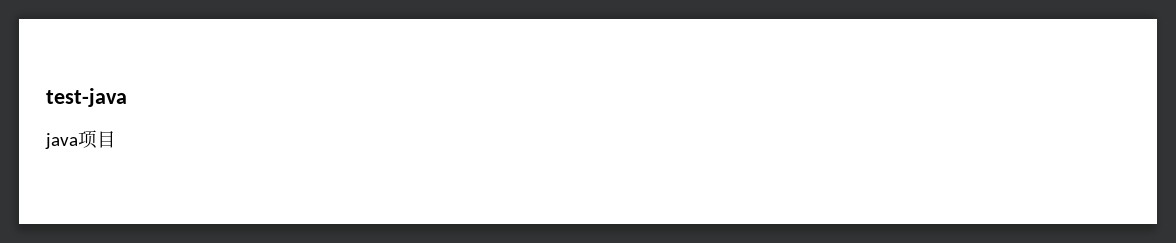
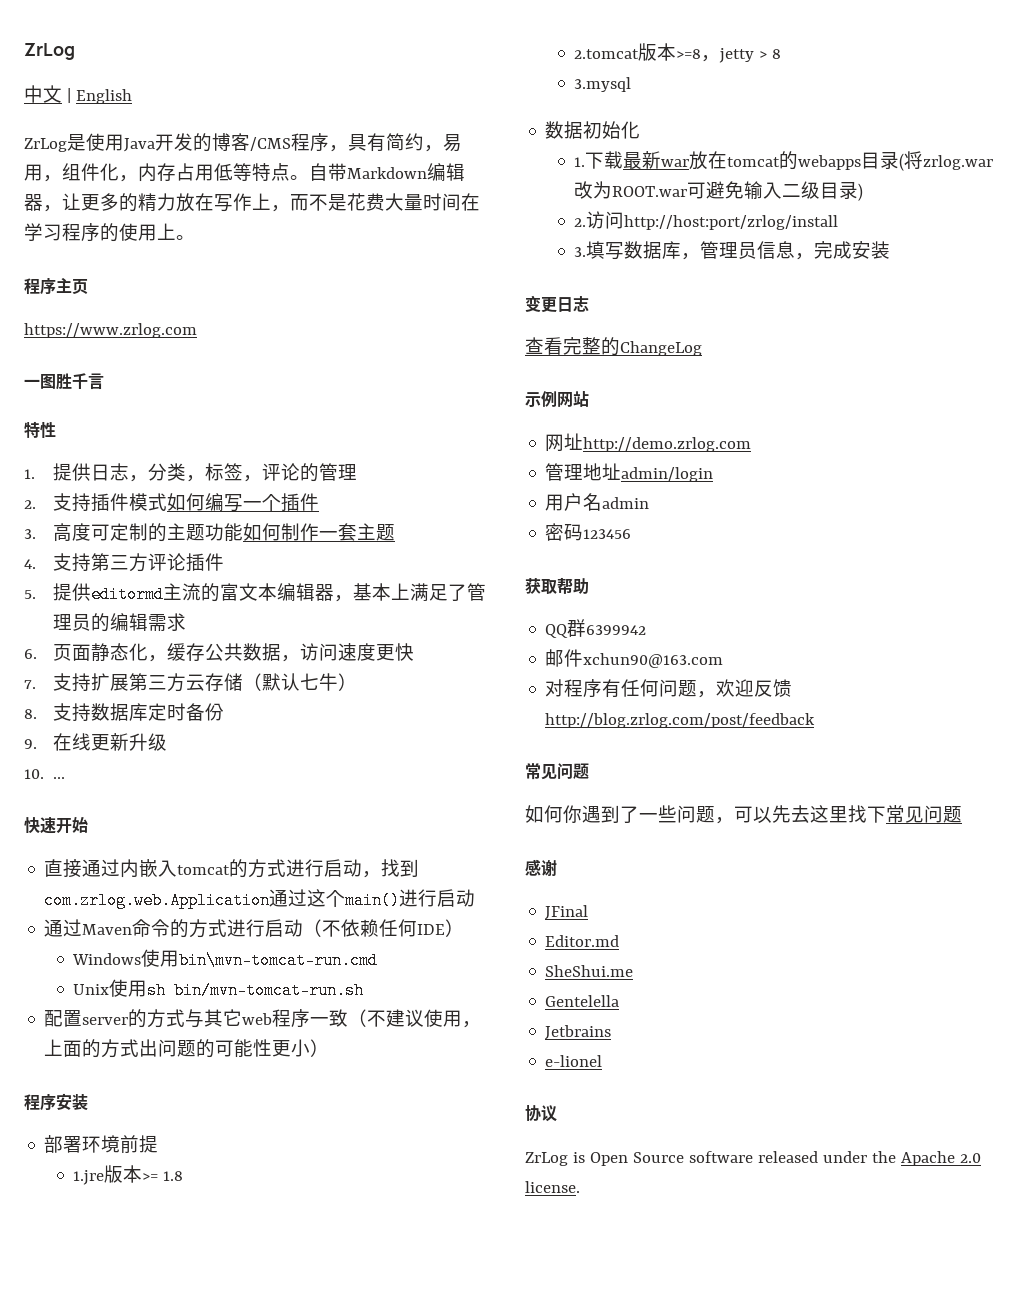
[46,88,127,107] [45,130,116,149] test-java // java项目 -> [24,43,75,60] [24,85,132,104] [24,133,462,152] [24,163,465,182] [24,193,480,212] [24,223,195,242] [24,277,88,295] [24,323,197,338] [24,373,104,390] [24,421,56,438] [24,463,358,482] [24,493,320,512] [24,523,396,542] [24,553,225,572] [24,583,487,603] [53,613,187,632] [24,643,415,662] [24,673,358,692] [24,703,225,722] [24,733,168,751] [24,769,66,779] [24,817,88,834] [44,859,420,878] [44,889,476,909] [44,919,465,938] [72,949,379,969] [73,979,365,999] [44,1009,482,1028] [44,1039,330,1058] [24,1093,88,1111] [44,1135,159,1153] [73,1165,184,1185] [574,43,782,63] [574,77,632,92] [545,121,641,139] [574,151,994,171] [574,181,864,201] [574,211,839,230] [574,241,891,260] [525,295,589,313] [525,337,702,356] [525,391,589,407] [545,433,752,452] [545,463,714,482] [545,493,650,511] [545,523,632,541] [525,577,589,594] [545,619,647,638] [545,649,724,668] [545,679,793,698] [545,713,816,728] [525,763,589,780] [525,805,962,824] [525,859,557,876] [545,905,589,920] [545,935,620,947] [545,965,634,977] [545,995,620,1007] [545,1025,612,1040] [545,1055,603,1067] [525,1105,557,1122] [525,1151,981,1166] [525,1181,580,1193] ZrLog // 中文 | English // ZrLog是使用Java开发的博客/CMS程序，具有简约，易用，组件化，内存占用低等特点。自带Markdown编辑器，让更多的精力放在写作上，而不是花费大量时间在学习程序的使用上。 // 程序主页 // https://www.zrlog.com // 一图胜千言 // 特性 // 1.提供日志，分类，标签，评论的管理 // 2.支持插件模式如何编写一个插件 // 3.高度可定制的主题功能如何制作一套主题 // 4.支持第三方评论插件 // 5.提供editormd主流的富文本编辑器，基本上满足了管理员的编辑需求 // 6.页面静态化，缓存公共数据，访问速度更快 // 7.支持扩展第三方云存储（默认七牛） // 8.支持数据库定时备份 // 9.在线更新升级 // 10. ... // 快速开始 // 直接通过内嵌入tomcat的方式进行启动，找到com.zrlog.web.Application通过这个main()进行启动 // 通过Maven命令的方式进行启动（不依赖任何IDE） // Windows使用bin\mvn-tomcat-run.cmd // Unix使用sh bin/mvn-tomcat-run.sh // 配置server的方式与其它web程序一致（不建议使用，上面的方式出问题的可能性更小） // 程序安装 // 部署环境前提 // 1.jre版本>= 1.8 // 2.tomcat版本>=8，jetty > 8 // 3.mysql // 数据初始化 // 1.下载最新war放在tomcat的webapps目录(将zrlog.war改为ROOT.war可避免输入二级目录) // 2.访问http://host:port/zrlog/install // 3.填写数据库，管理员信息，完成安装 // 变更日志 // 查看完整的ChangeLog // 示例网站 // 网址http://demo.zrlog.com // 管理地址admin/login // 用户名admin // 密码123456 // 获取帮助 // QQ群6399942 // 邮件xchun90@163.com // 对程序有任何问题，欢迎反馈http://blog.zrlog.com/post/feedback // 常见问题 // 如何你遇到了一些问题，可以先去这里找下常见问题 // 感谢 // JFinal // Editor.md // SheShui.me // Gentelella // Jetbrains // e-lionel // 协议 // ZrLog is Open Source software released under the Apache 2.0 license.

